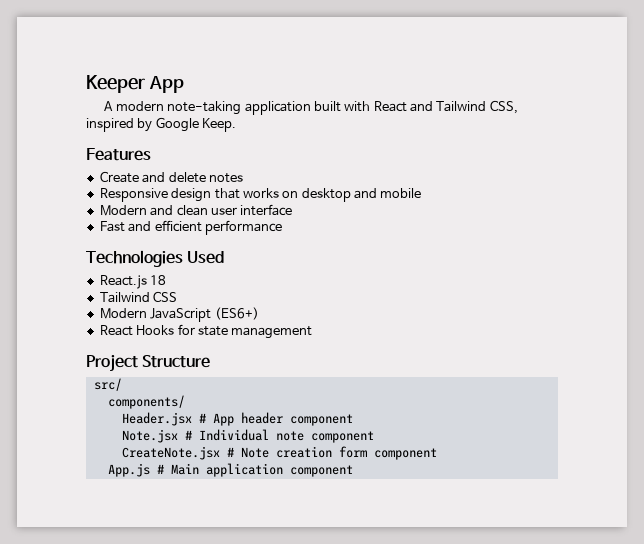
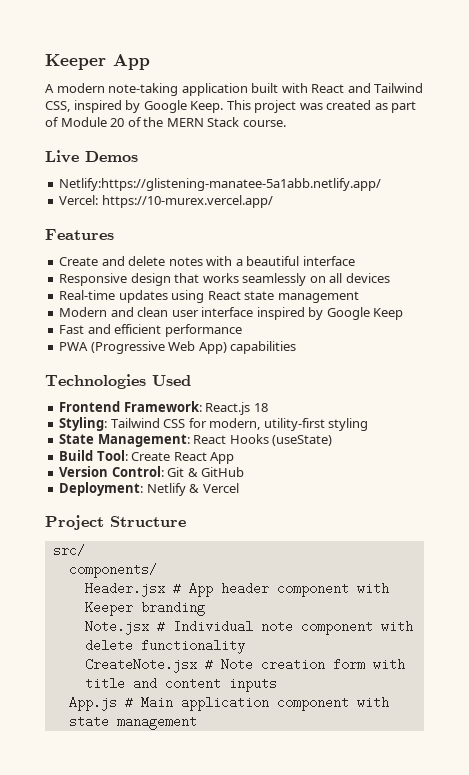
(237, 125) none -> [226,100,417,113] [45,117,286,127] [45,150,138,163] [59,178,382,191] [59,195,273,208] This project was created as part of Module 20 of the MERN Stack course. // Live Demos // Netlify:https://glistening-manatee-5a1abb.netlify.app/ // Vercel: https://10-murex.vercel.app/
(243, 178) none -> [206,256,355,266] with a beautiful interface
[282,188,422,202] on desktop and mobile -> [242,273,390,286] [59,290,359,303] seamlessly on all devices // Real-time updates using React state management
(293, 210) none -> [256,307,404,320] inspired by Google Keep
(282, 227) none -> [59,341,297,354] // PWA (Progressive Web App) capabilities
(225, 257) none -> [59,401,202,412] Frontend Framework:
(167, 280) none -> [59,417,108,431] Styling:
[99,307,259,322] [99,324,313,339] // Modern JavaScript (ES6+) // React Hooks for state management -> [188,418,369,431] [59,434,333,447] [59,450,235,464] [59,466,245,477] [59,482,239,496] for modern, utility-first styling // State Management: React Hooks (useState) // Build Tool: Create React App // Version Control: Git & GitHub // Deployment: Netlify & Vercel
(353, 420) none -> [356,583,389,593] [84,601,205,616] with Keeper branding
(374, 437) none -> [380,621,413,631] [84,639,245,654] with delete functionality
[373,448,437,460] component -> [372,659,405,669] [84,677,277,692] with title and content inputs
(353, 471) none -> [356,697,389,707] [68,715,197,730] with state management

